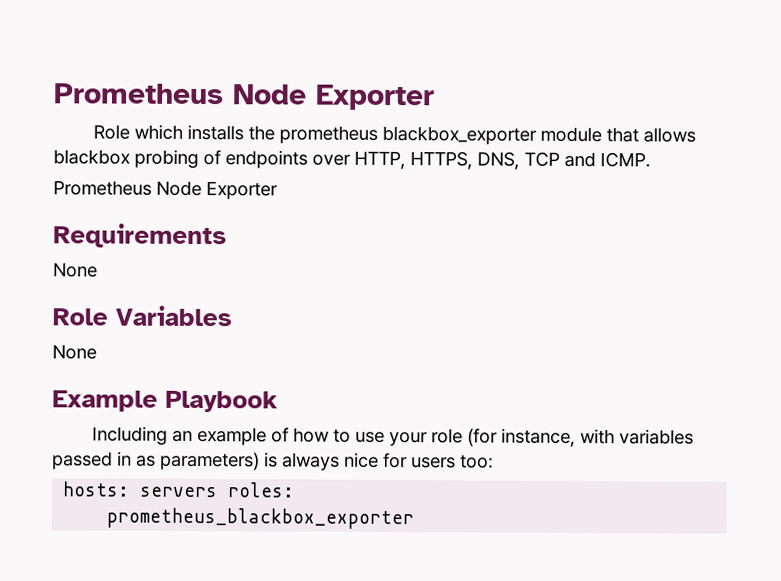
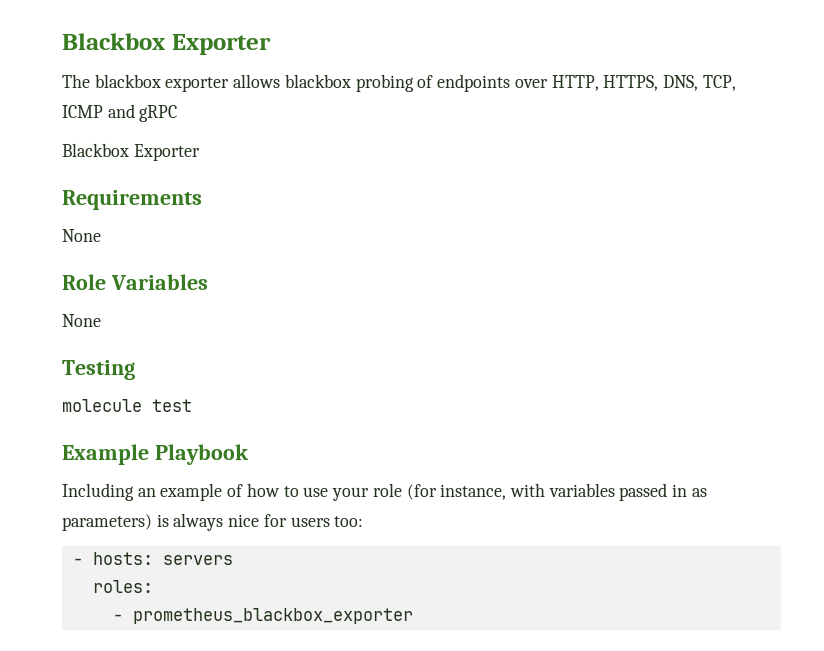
[53,83,435,111] [92,124,639,145] Prometheus Node Exporter // Role which installs the prometheus blackbox_exporter module that -> [62,33,271,55] [62,74,230,92] Blackbox Exporter // The blackbox exporter
[524,151,651,168] [53,180,202,197] TCP and ICMP. // Prometheus Node -> [702,75,736,91] [62,104,178,122] [62,143,129,157] TCP, ICMP and gRPC // Blackbox
(97, 352) none -> [62,360,135,380] [62,399,192,412] // Testing // molecule test
(494, 461) none -> [72,558,83,565] -
(218, 492) none -> (233, 560) //
(295, 490) none -> [112,614,123,621] -

